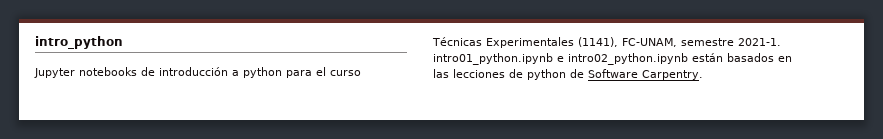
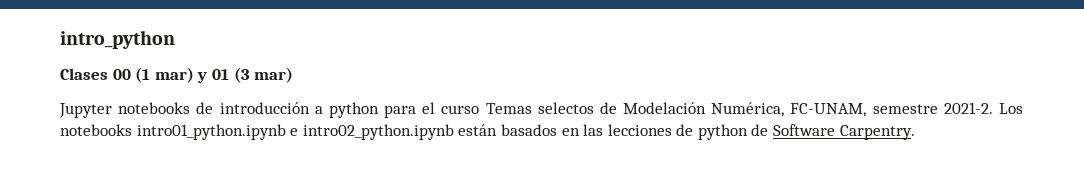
(123, 42) none -> [60,67,294,83] // Clases 00 (1 mar) y 01 (3 mar)
[432,37,781,48] Técnicas Experimentales (1141), FC-UNAM, semestre 2021-1. -> [485,102,1023,117] [60,124,132,136] Temas selectos de Modelación Numérica, FC-UNAM, semestre 2021-2. Los notebooks

